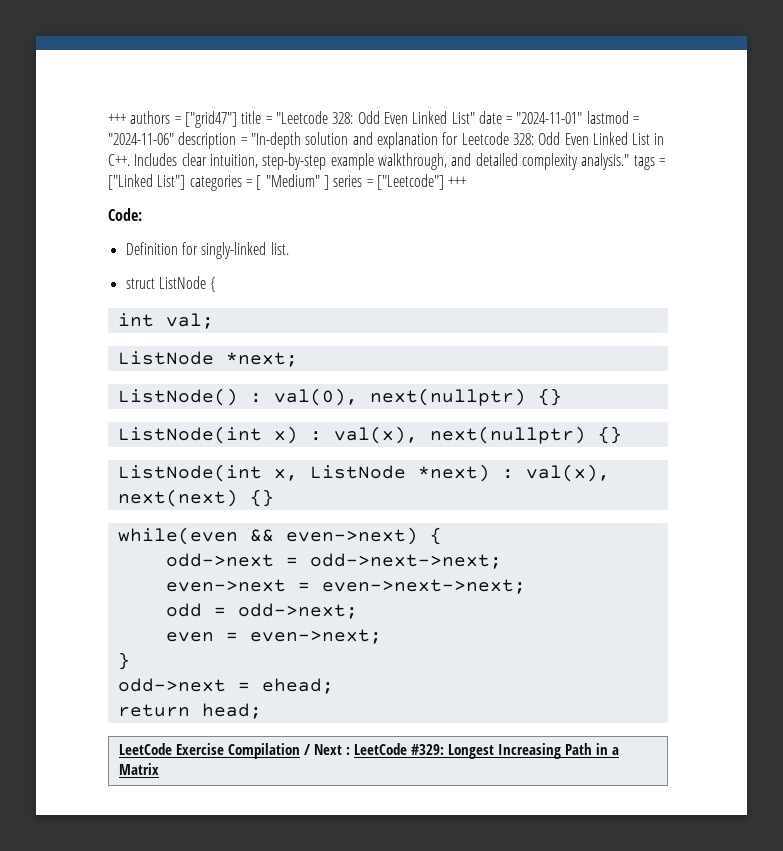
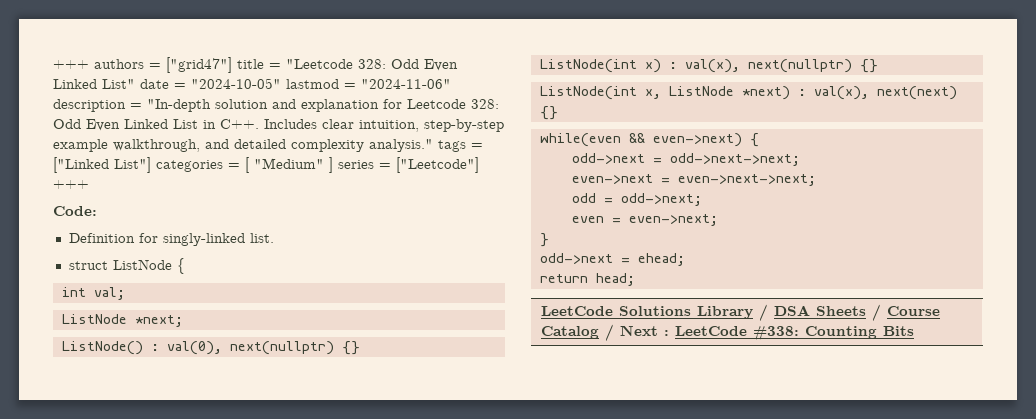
[516,112,583,124] "2024-11-01" -> [191,78,281,89] "2024-10-05"
[176,743,620,759] [119,763,160,775] Exercise Compilation / Next : LeetCode #329: Longest Increasing Path in a Matrix -> [618,304,940,321] [540,324,914,341] Solutions Library / DSA Sheets / Course Catalog / Next : LeetCode #338: Counting Bits

